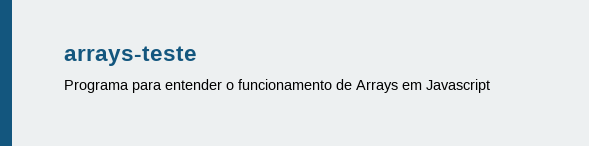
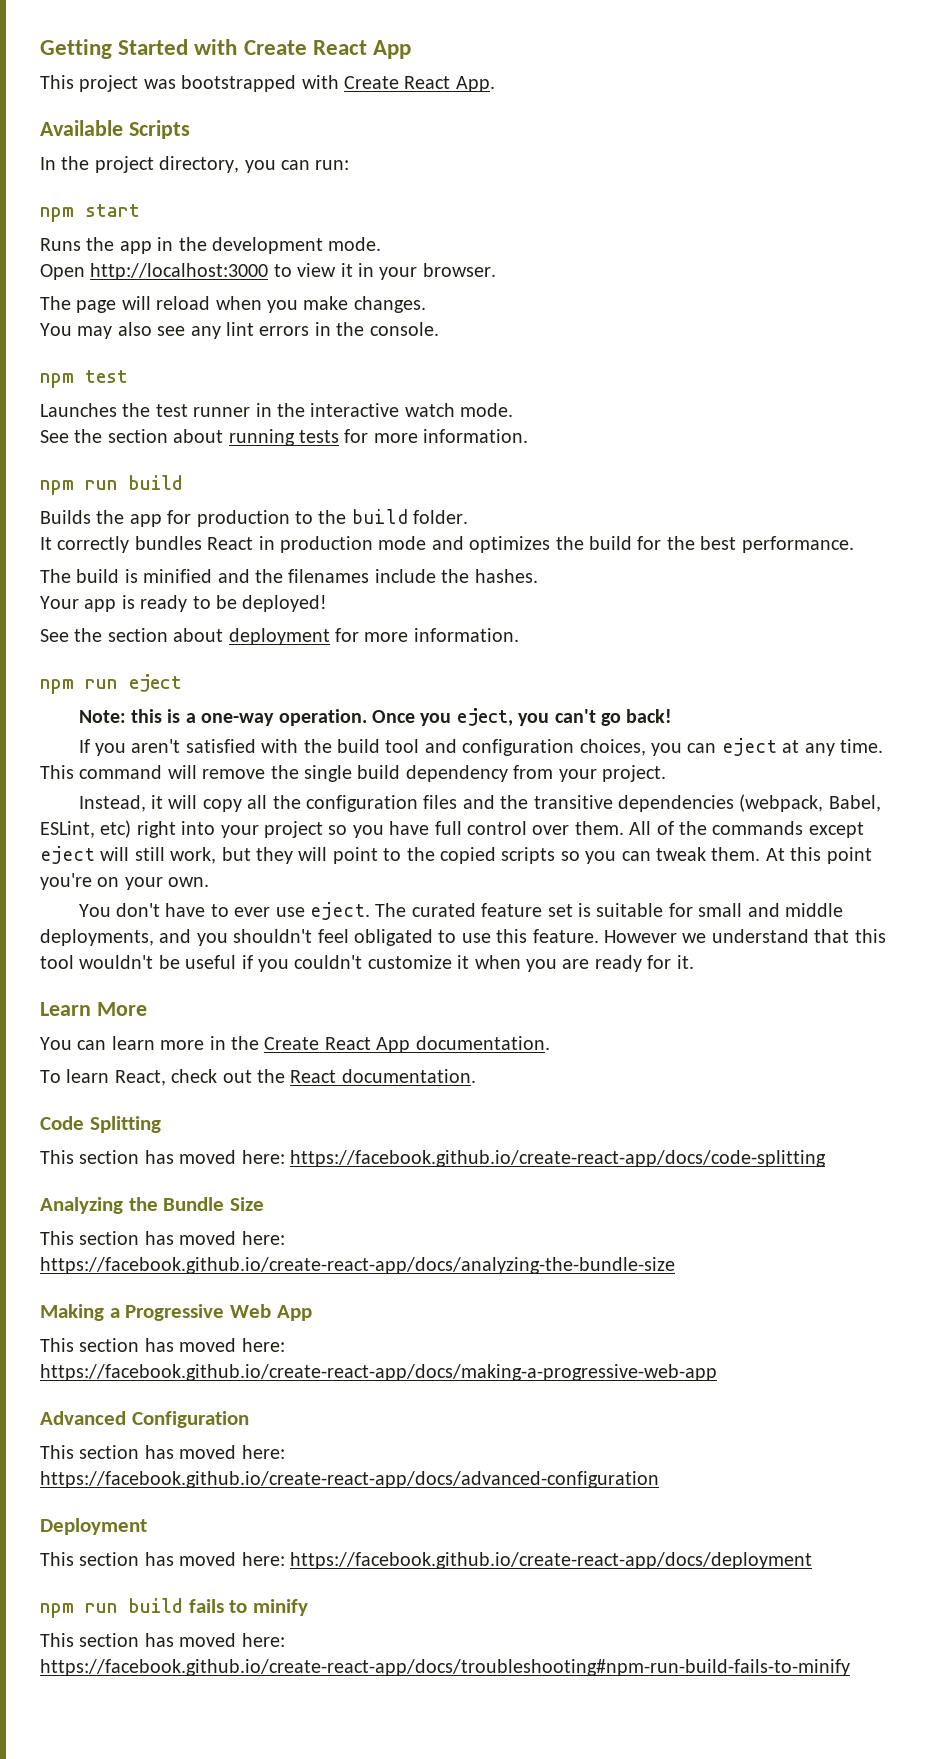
[64,46,197,66] [64,79,490,93] arrays-teste // Programa para entender o funcionamento de Arrays em Javascript -> [40,39,412,59] [40,75,495,92] [40,120,190,139] [40,156,350,173] [40,204,140,222] [40,237,382,254] [40,263,496,280] [40,296,426,313] [40,322,439,339] [40,370,128,388] [40,403,514,417] [40,429,529,446] [40,475,183,495] [40,509,469,527] [40,536,854,553] [40,569,538,583] [40,595,328,612] [40,628,519,645] [40,674,182,694] [78,708,673,726] [78,738,883,756] [40,765,666,782] [78,794,881,812] [40,820,864,838] [40,846,872,864] [40,873,210,890] [78,902,843,920] [40,929,886,946] [40,955,694,972] [40,1002,147,1016] [40,1036,550,1053] [40,1069,476,1086] [40,1116,161,1133] [40,1150,826,1167] [40,1197,265,1214] [40,1231,285,1245] [40,1257,675,1274] [40,1304,312,1321] [40,1338,285,1352] [40,1364,717,1381] [40,1411,249,1428] [40,1445,285,1459] [40,1471,659,1488] [40,1518,147,1535] [40,1552,812,1569] [40,1598,309,1618] [40,1633,285,1647] [40,1659,850,1676] Getting Started with Create React App // This project was bootstrapped with Create React App. // Available Scripts // In the project directory, you can run: // npm start // Runs the app in the development mode. // Open http://localhost:3000 to view it in your browser. // The page will reload when you make changes. // You may also see any lint errors in the console. // npm test // Launches the test runner in the interactive watch mode. // See the section about running tests for more information. // npm run build // Builds the app for production to the build folder. // It correctly bundles React in production mode and optimizes the build for the best performance. // The build is minified and the filenames include the hashes. // Your app is ready to be deployed! // See the section about deployment for more information. // npm run eject // Note: this is a one-way operation. Once you eject, you can't go back! // If you aren't satisfied with the build tool and configuration choices, you can eject at any time. This command will remove the single build dependency from your project. // Instead, it will copy all the configuration files and the transitive dependencies (webpack, Babel, ESLint, etc) right into your project so you have full control over them. All of the commands except eject will still work, but they will point to the copied scripts so you can tweak them. At this point you're on your own. // You don't have to ever use eject. The curated feature set is suitable for small and middle deployments, and you shouldn't feel obligated to use this feature. However we understand that this tool wouldn't be useful if you couldn't customize it when you are ready for it. // Learn More // You can learn more in the Create React App documentation. // To learn React, check out the React documentation. // Code Splitting // This section has moved here: https://facebook.github.io/create-react-app/docs/code-splitting // Analyzing the Bundle Size // This section has moved here: https://facebook.github.io/create-react-app/docs/analyzing-the-bundle-size // Making a Progressive Web App // This section has moved here: https://facebook.github.io/create-react-app/docs/making-a-progressive-web-app // Advanced Configuration // This section has moved here: https://facebook.github.io/create-react-app/docs/advanced-configuration // Deployment // This section has moved here: https://facebook.github.io/create-react-app/docs/deployment // npm run build fails to minify // This section has moved here: https://facebook.github.io/create-react-app/docs/troubleshooting#npm-run-build-fails-to-minify

